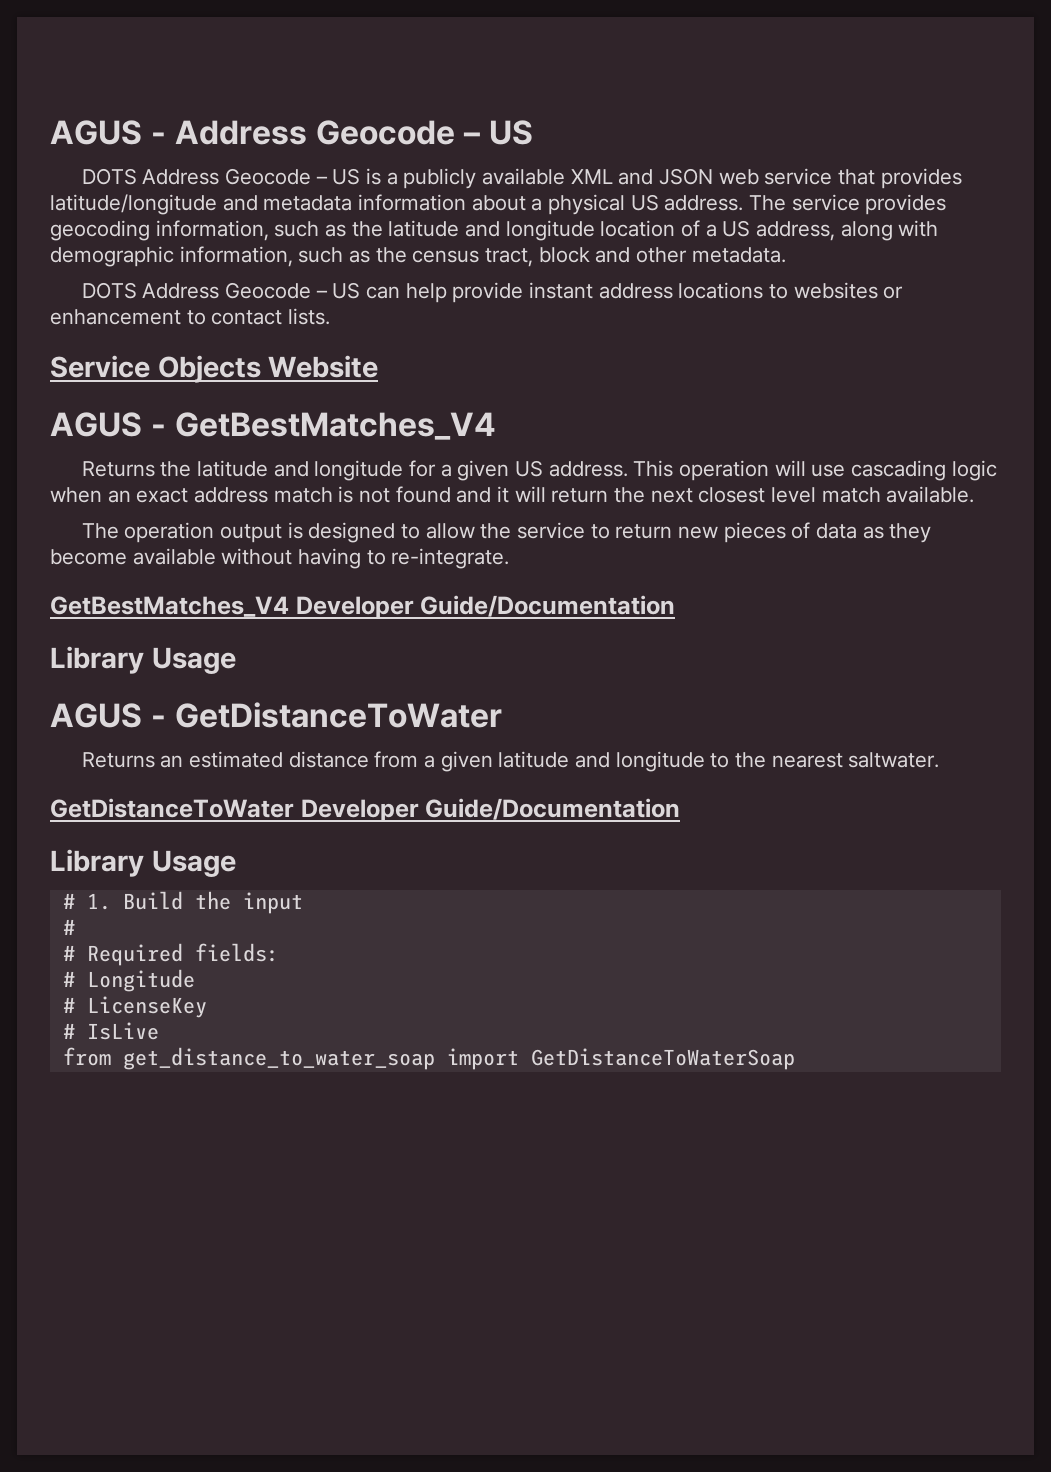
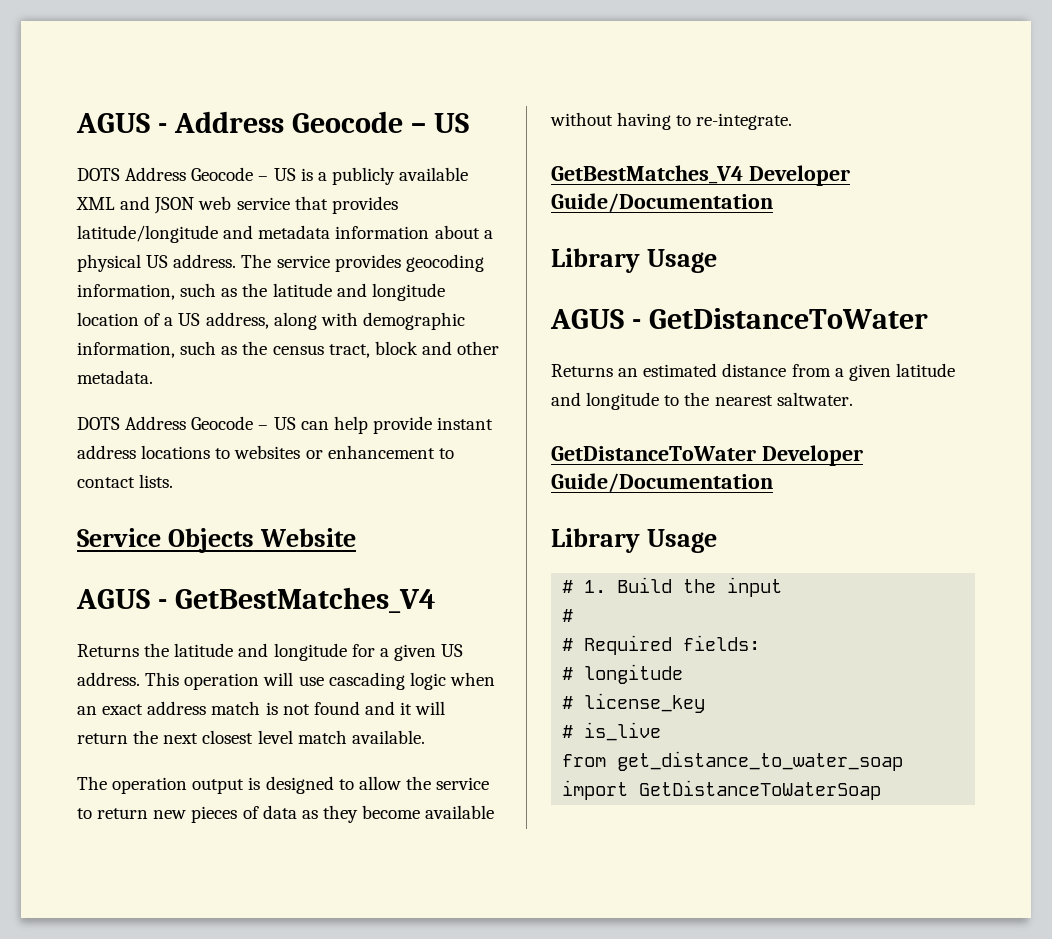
[86,969,195,992] [62,996,207,1018] [62,1022,159,1040] Longitude // # LicenseKey // # IsLive -> [584,664,684,684] [562,693,706,713] [562,722,662,741] longitude // # license_key // # is_live

